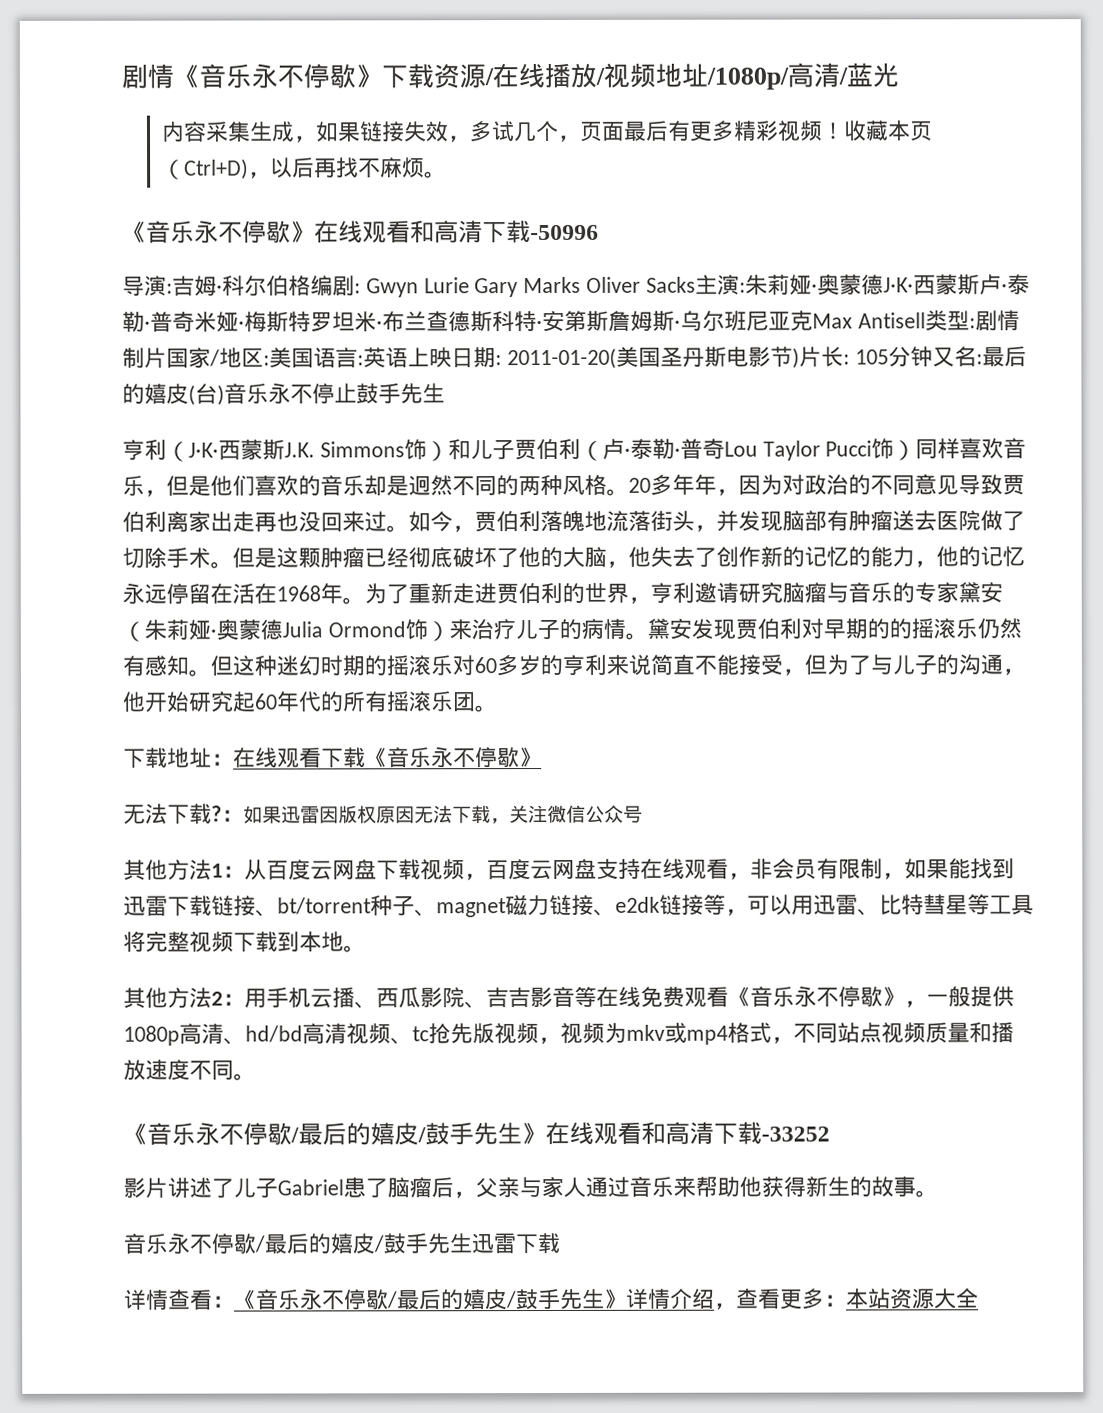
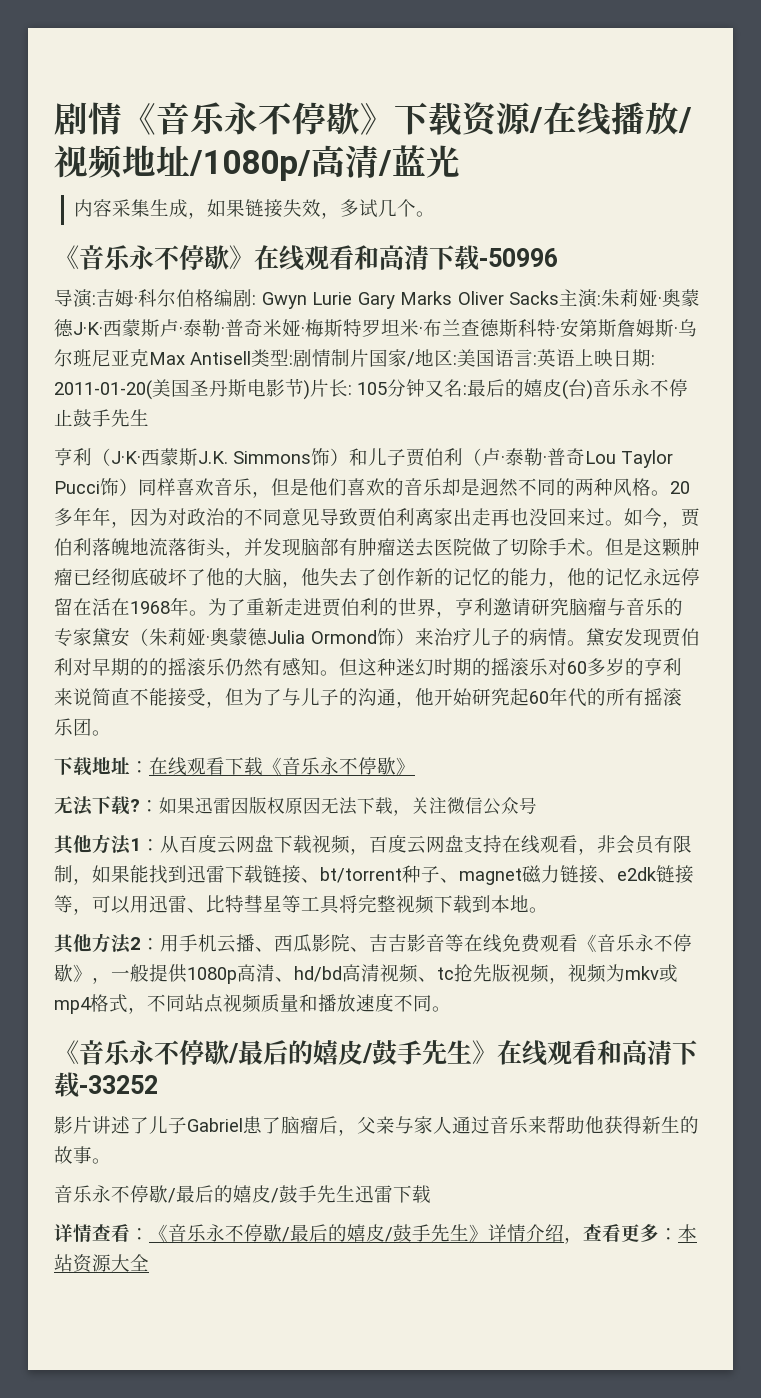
[557,120,933,142] [161,157,425,180] ，页面最后有更多精彩视频！收藏本页（Ctrl+D)，以后再找不麻烦 -> (417, 208) none

